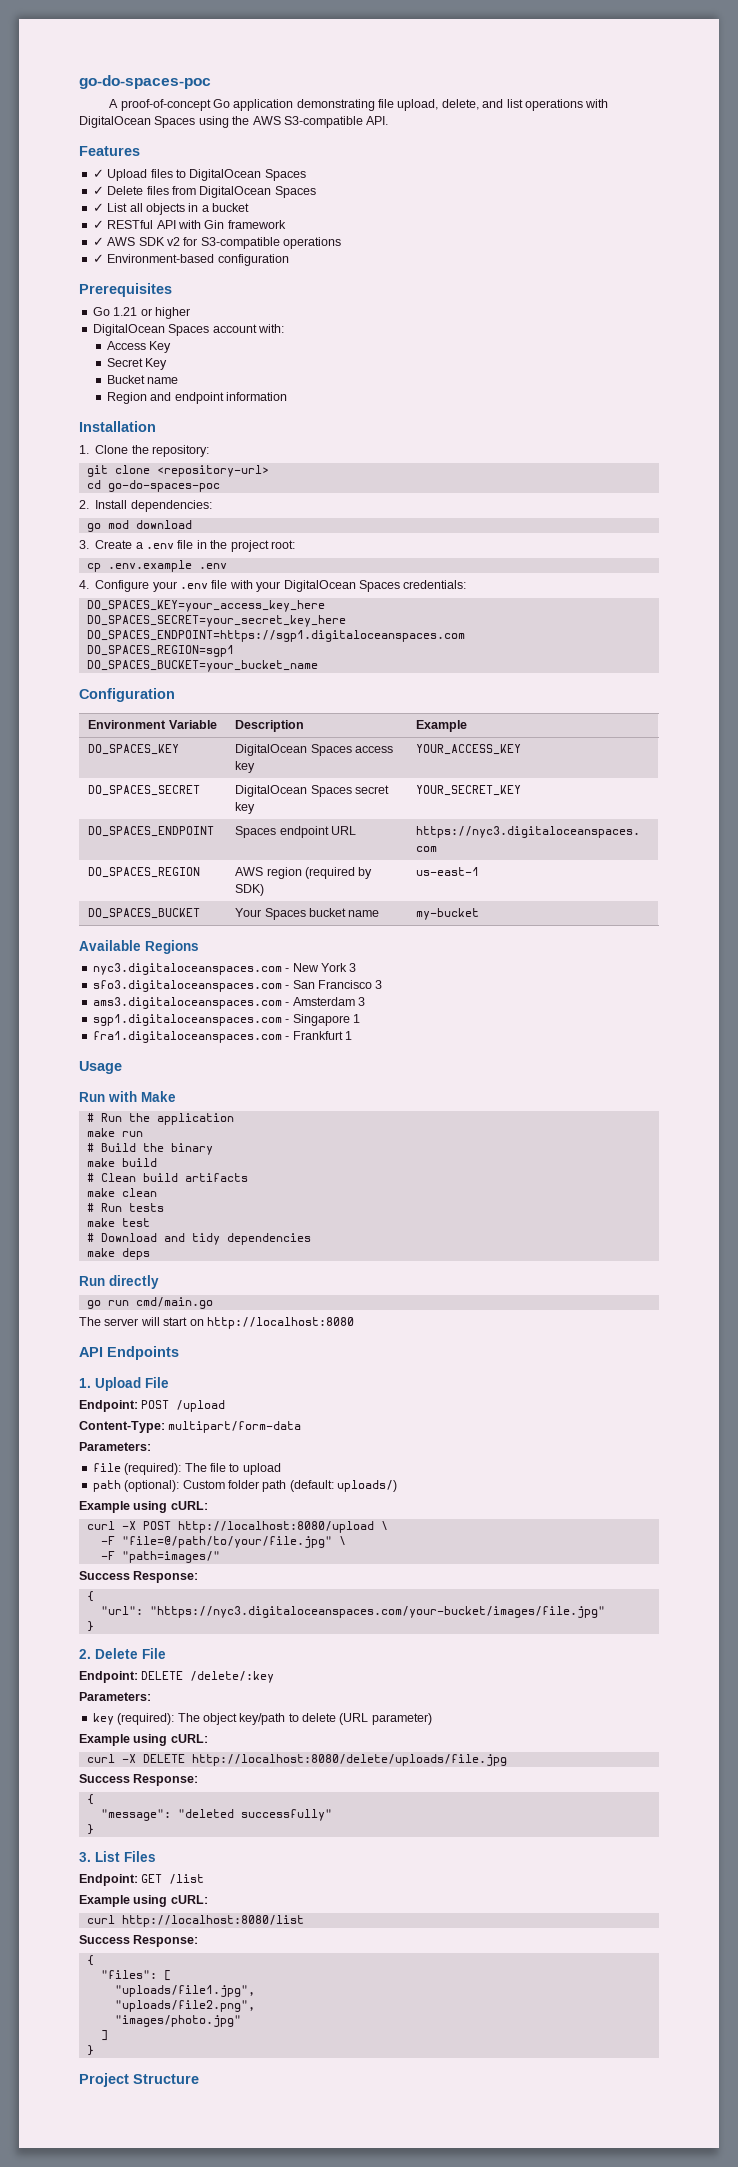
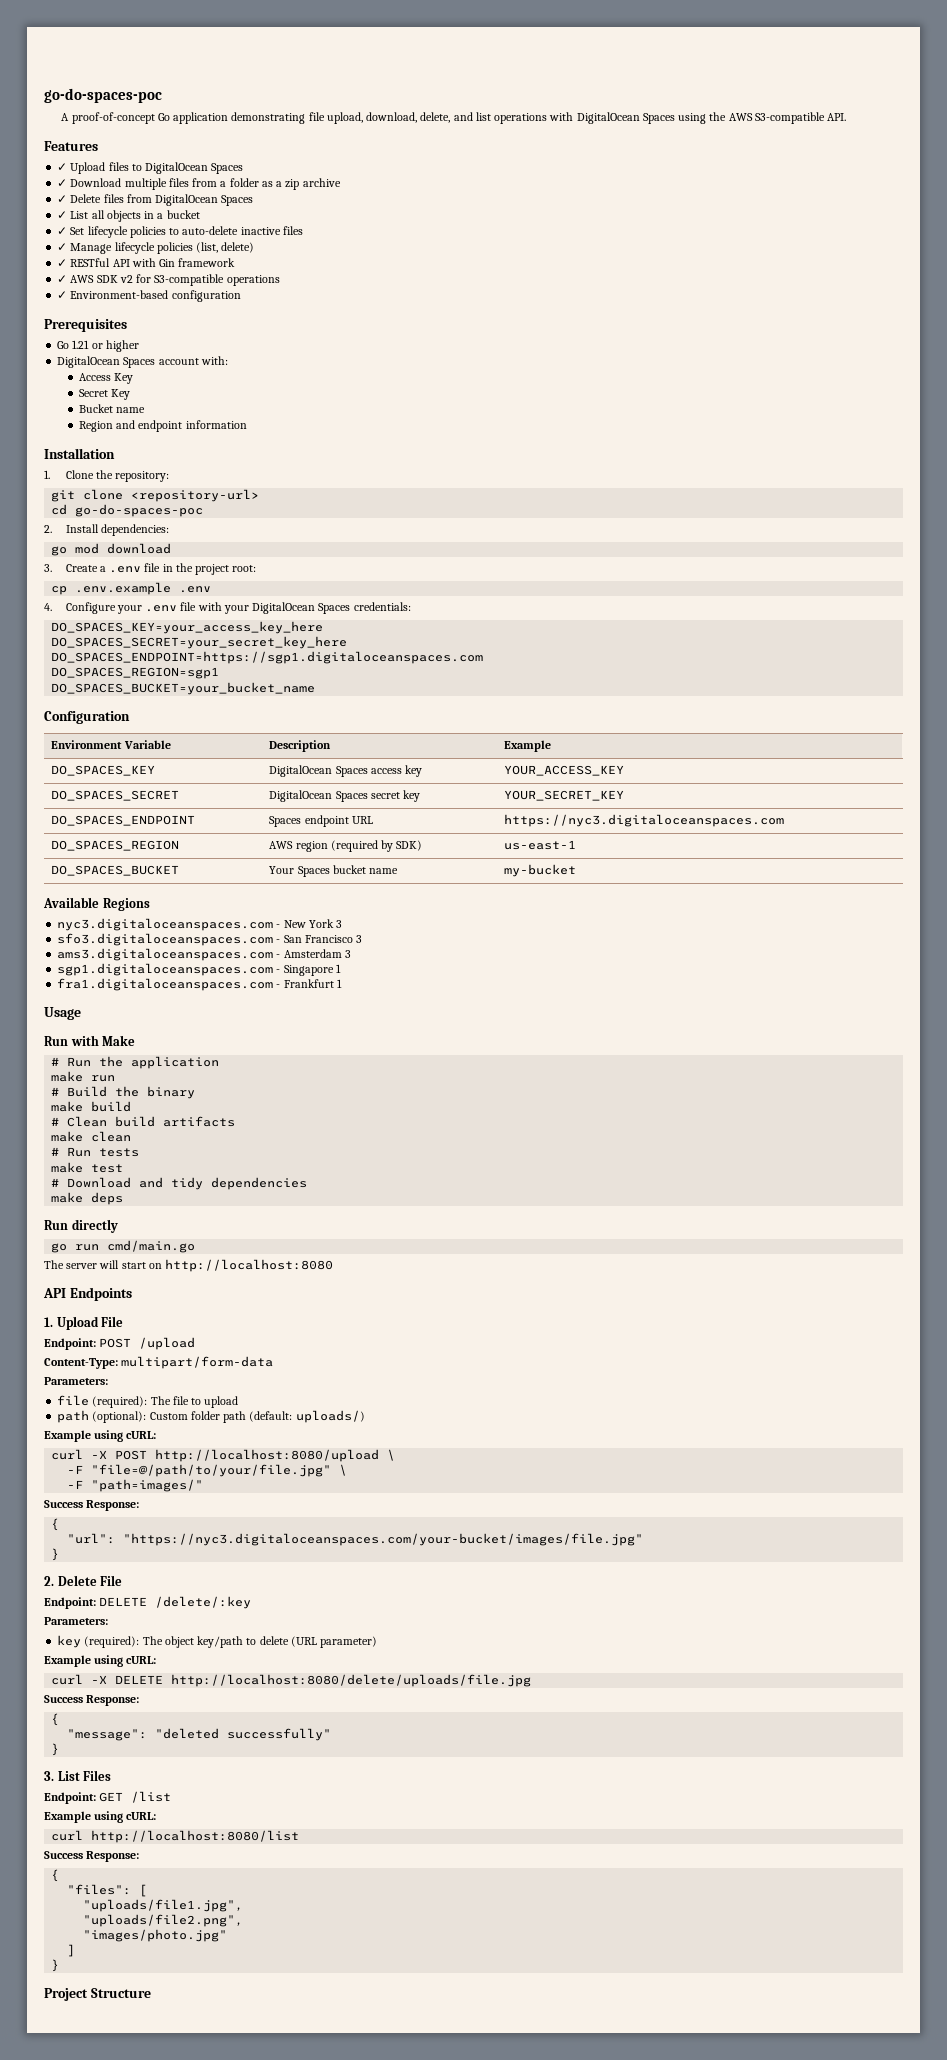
(439, 105) none -> [366,112,418,123] download,
(306, 175) none -> [57,178,341,190] // ✓ Download multiple files from a folder as a zip archive
(249, 207) none -> [57,226,303,238] [57,242,255,254] // ✓ Set lifecycle policies to auto-delete inactive files // ✓ Manage lifecycle policies (list, delete)

